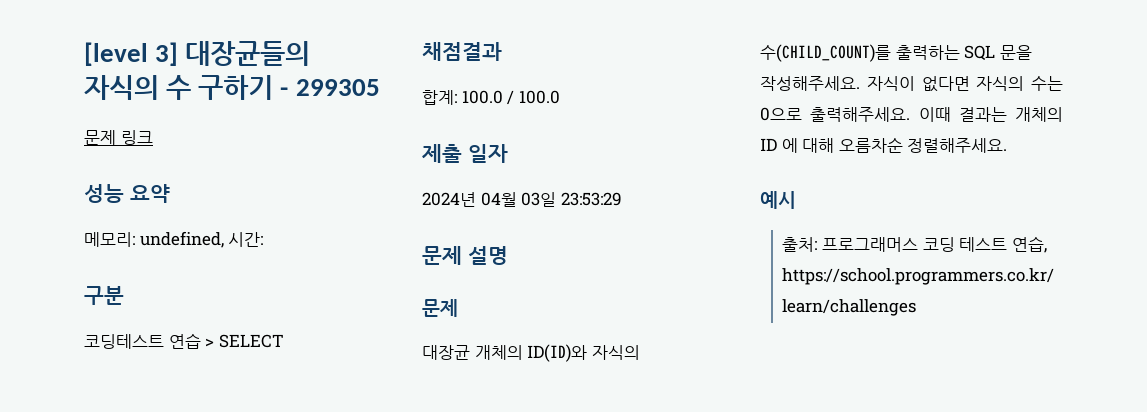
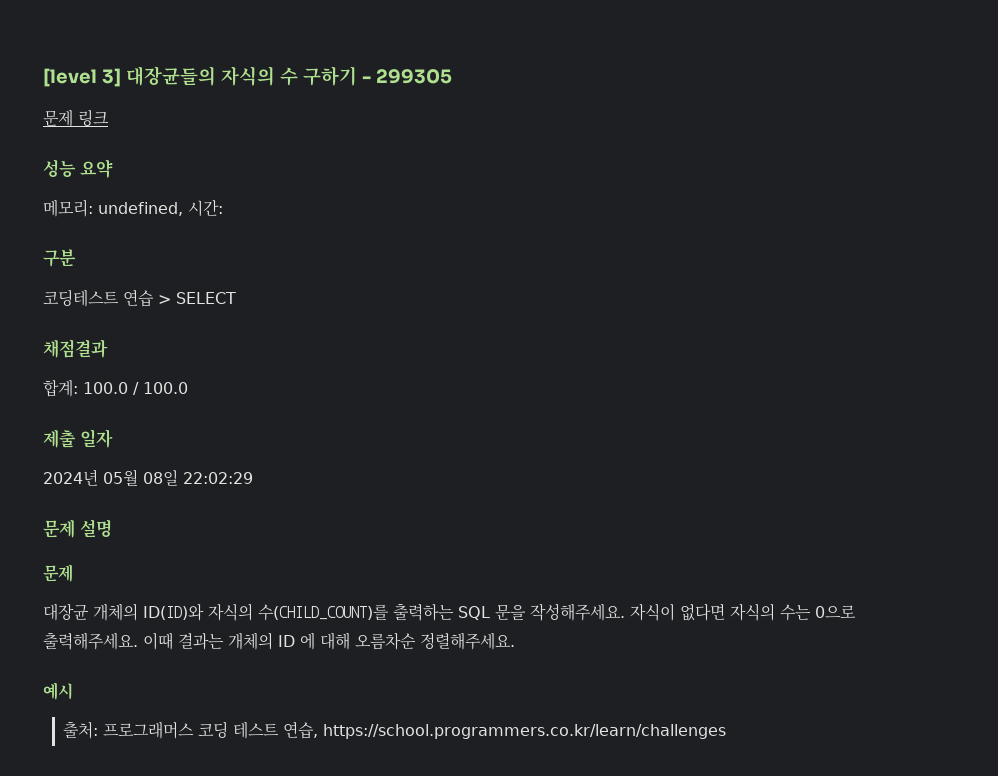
[480,192,622,207] 04월 03일 23:53:29 -> [103,469,253,486] 05월 08일 22:02:29

